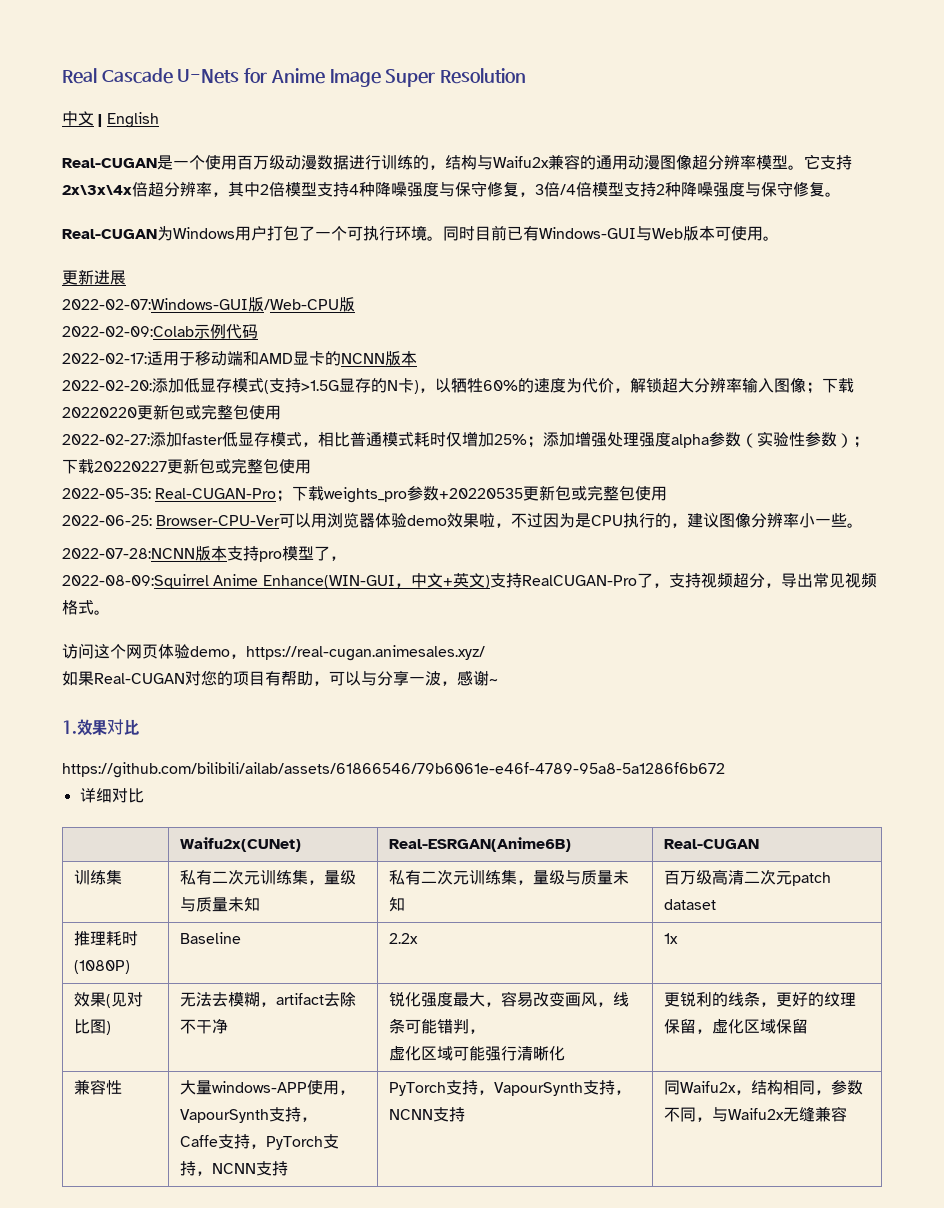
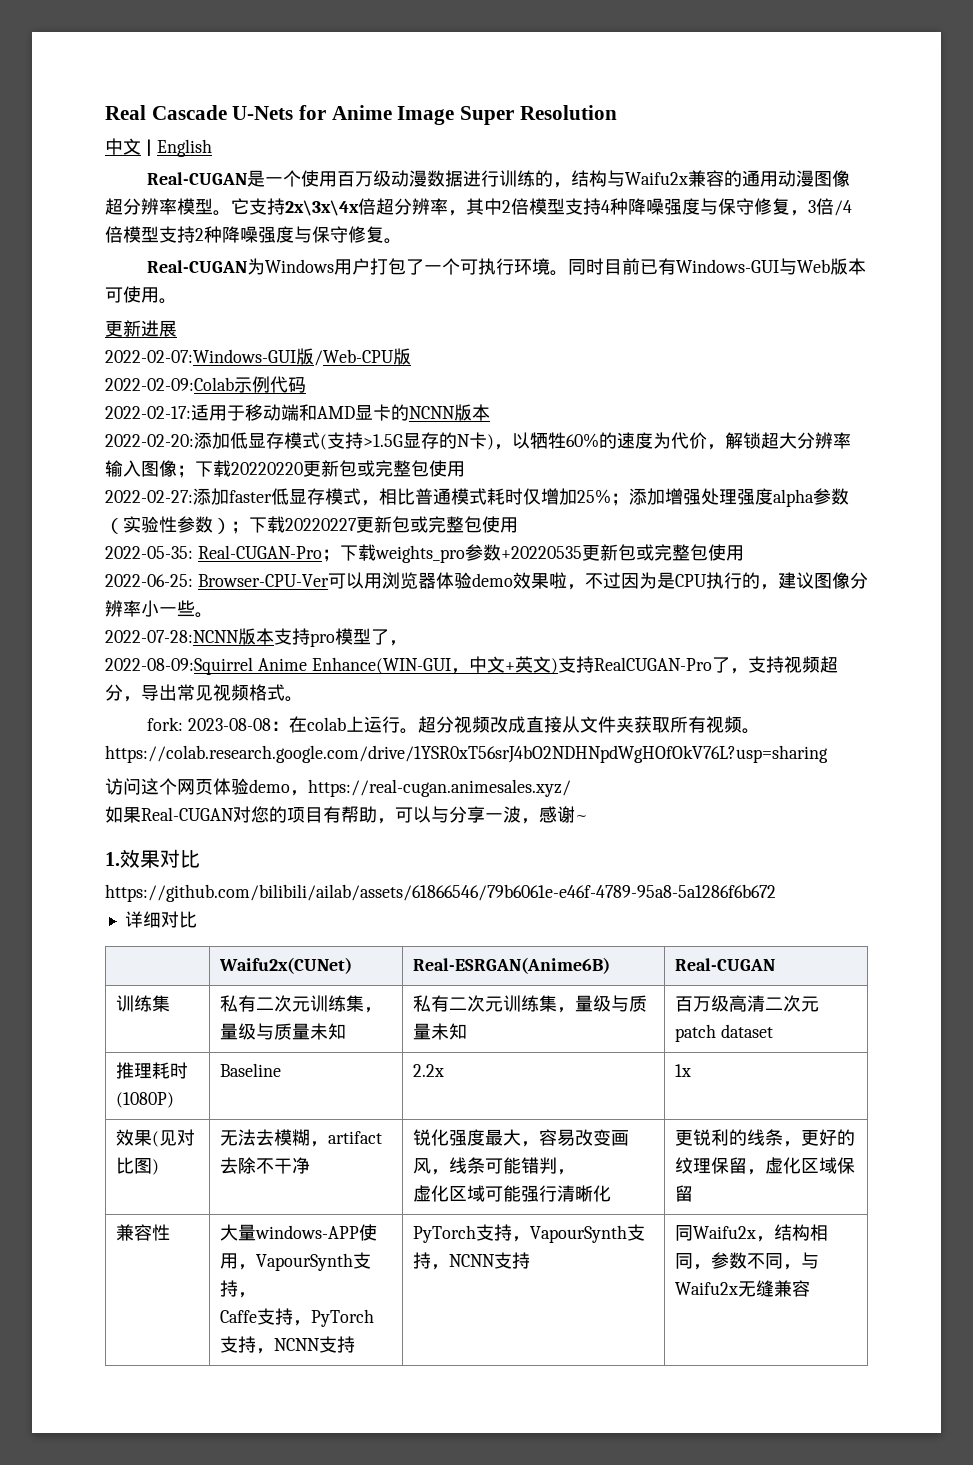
(110, 612) none -> [147,716,761,734] [105,745,828,763] // fork: 2023-08-08：在colab上运行。超分视频改成直接从文件夹获取所有视频。https://colab.research.google.com/drive/1YSR0xT56srJ4bO2NDHNpdWgHOfOkV76L?usp=sharing

